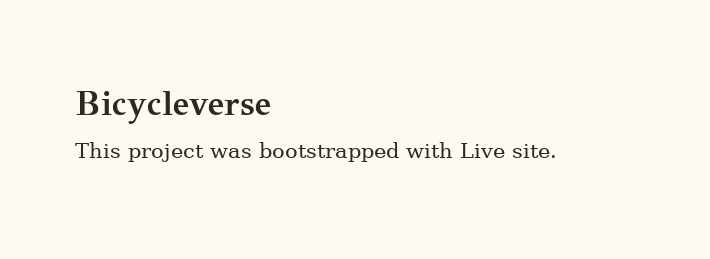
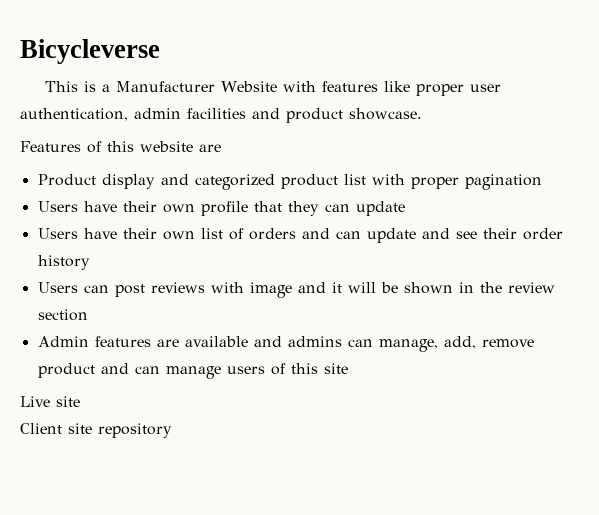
[128,142,557,162] project was bootstrapped with Live site. -> [83,81,501,96] [20,108,422,123] [20,141,221,153] [37,174,542,190] [37,201,405,216] [37,228,563,243] [37,255,90,270] [37,282,555,298] [37,309,88,321] [37,336,534,352] [37,363,348,379] [20,396,80,407] [20,423,172,438] is a Manufacturer Website with features like proper user authentication, admin facilities and product showcase. // Features of this website are // Product display and categorized product list with proper pagination // Users have their own profile that they can update // Users have their own list of orders and can update and see their order history // Users can post reviews with image and it will be shown in the review section // Admin features are available and admins can manage, add, remove product and can manage users of this site // Live site // Client site repository

